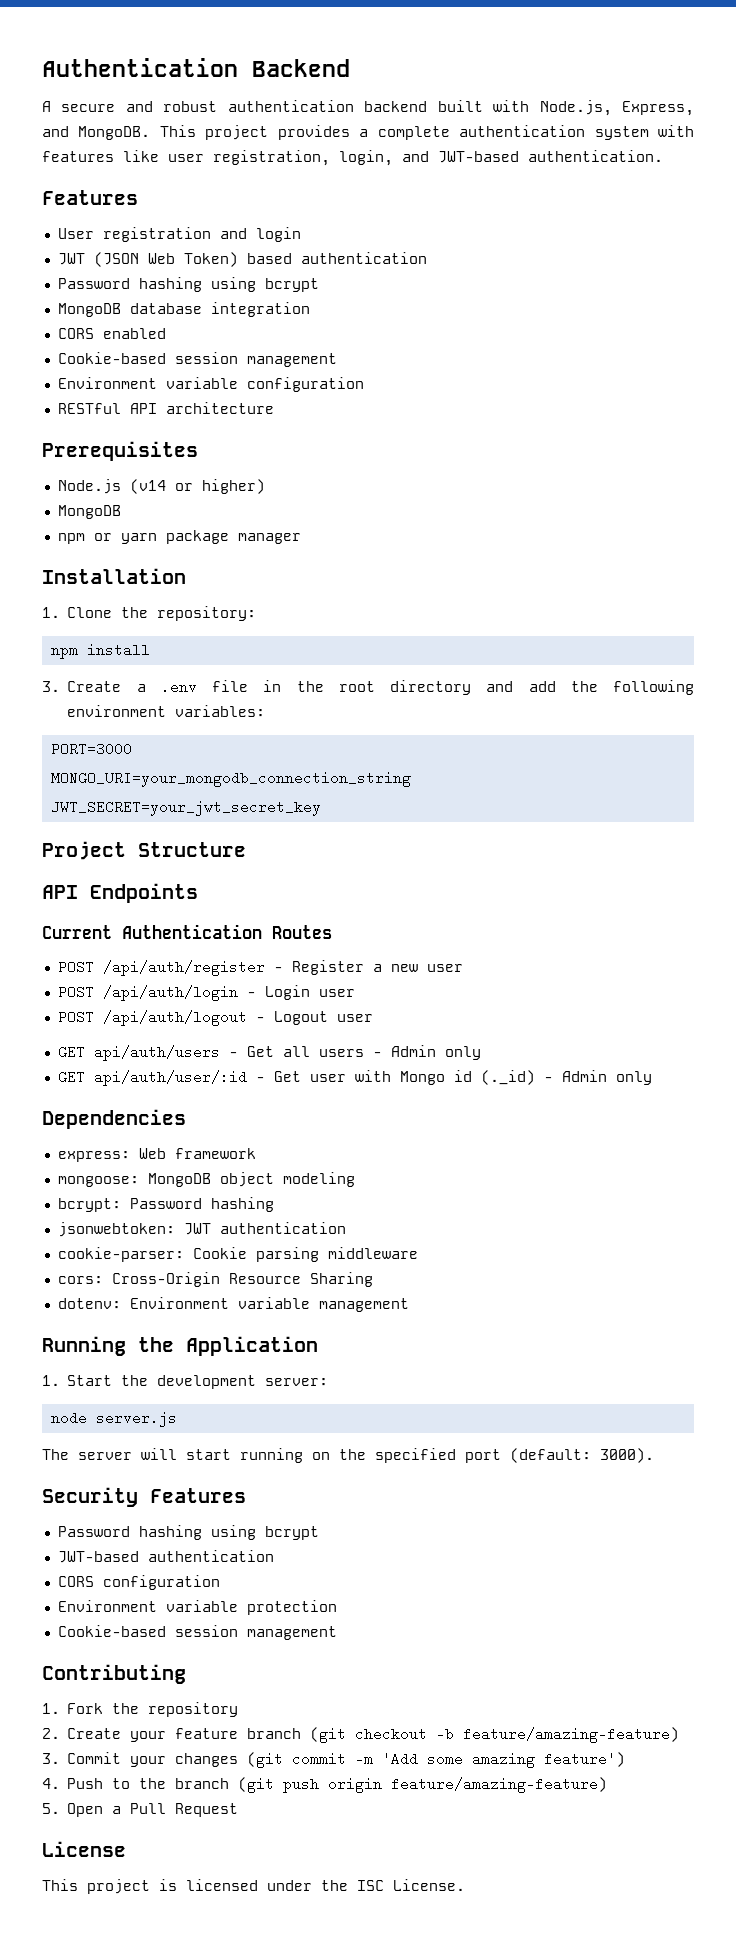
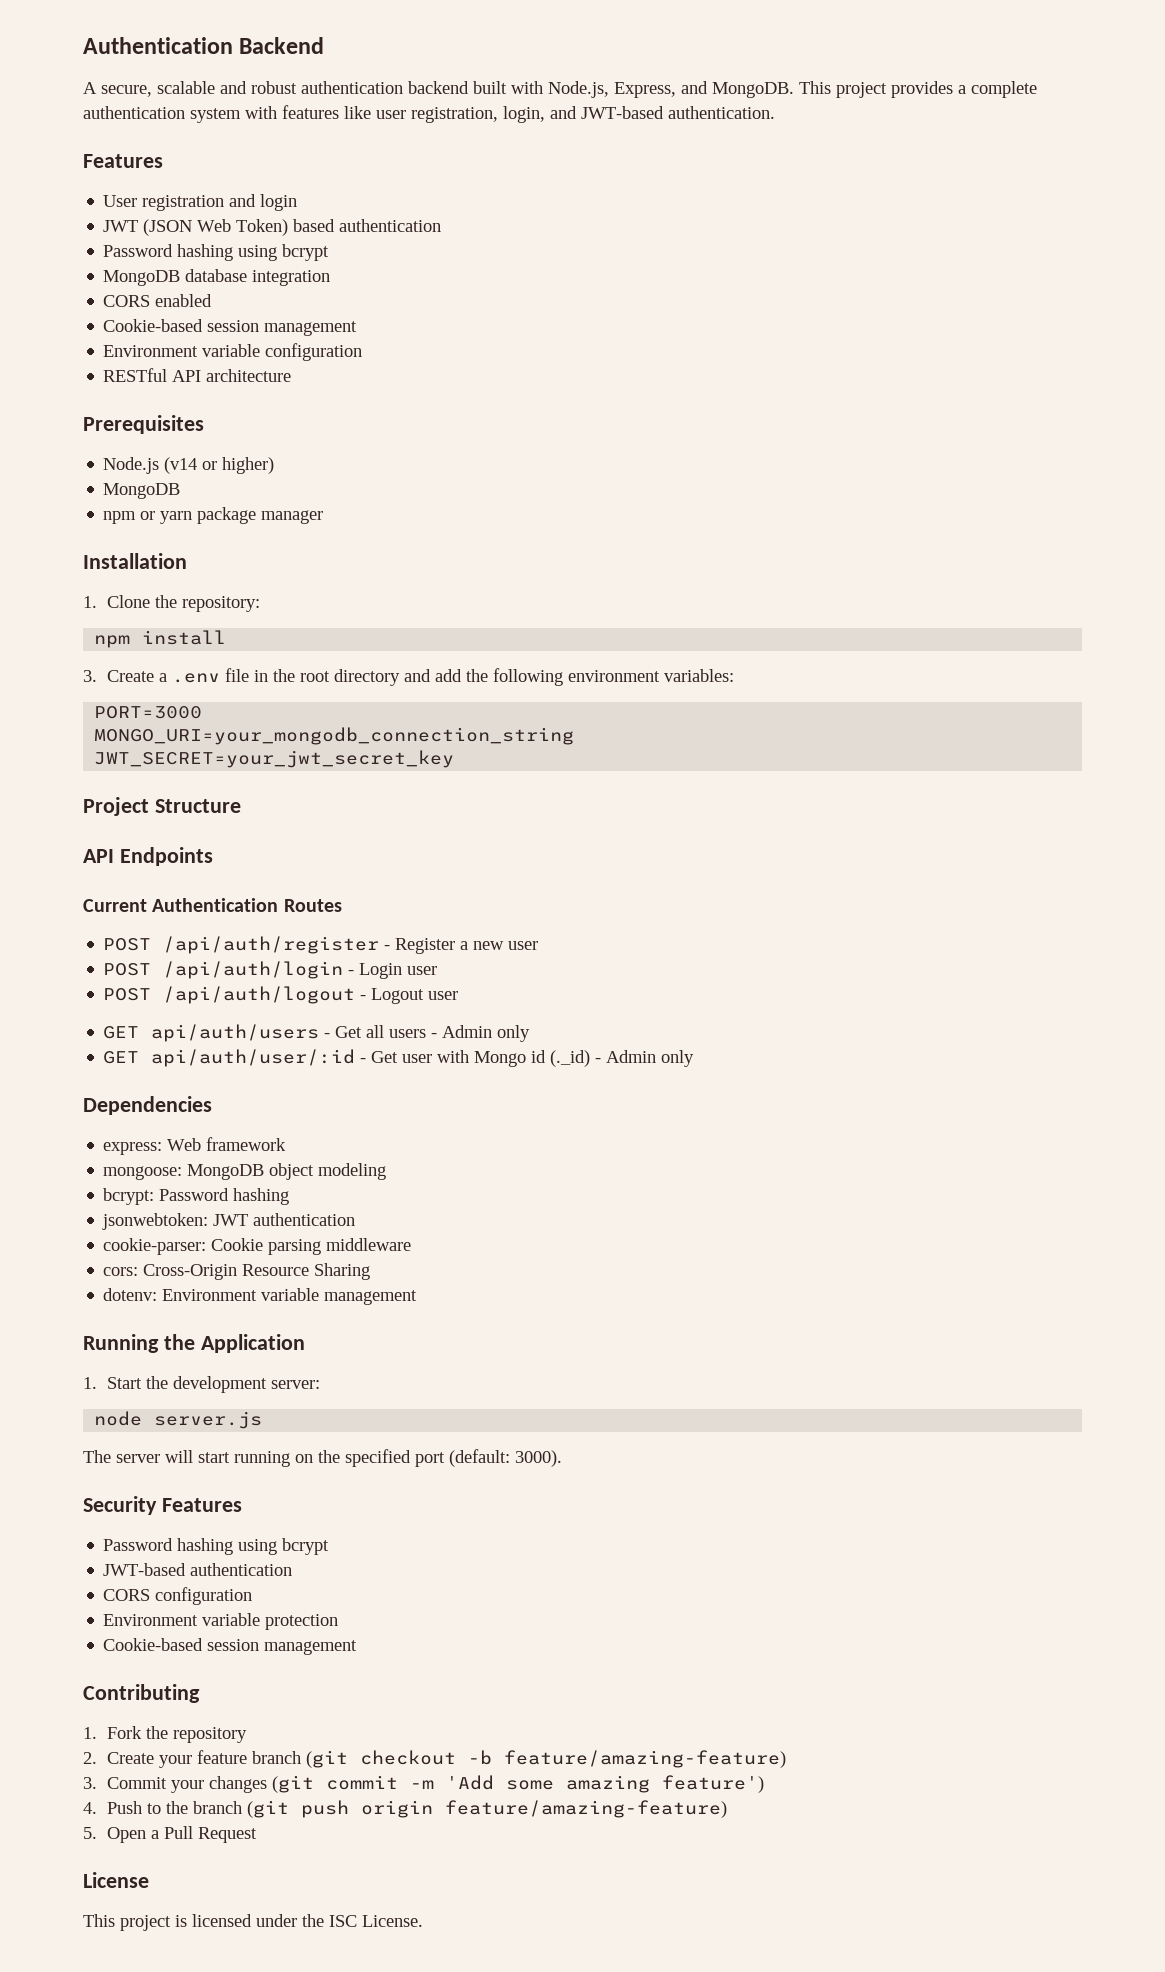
[61,104,116,112] secure -> [101,81,215,97] secure, scalable

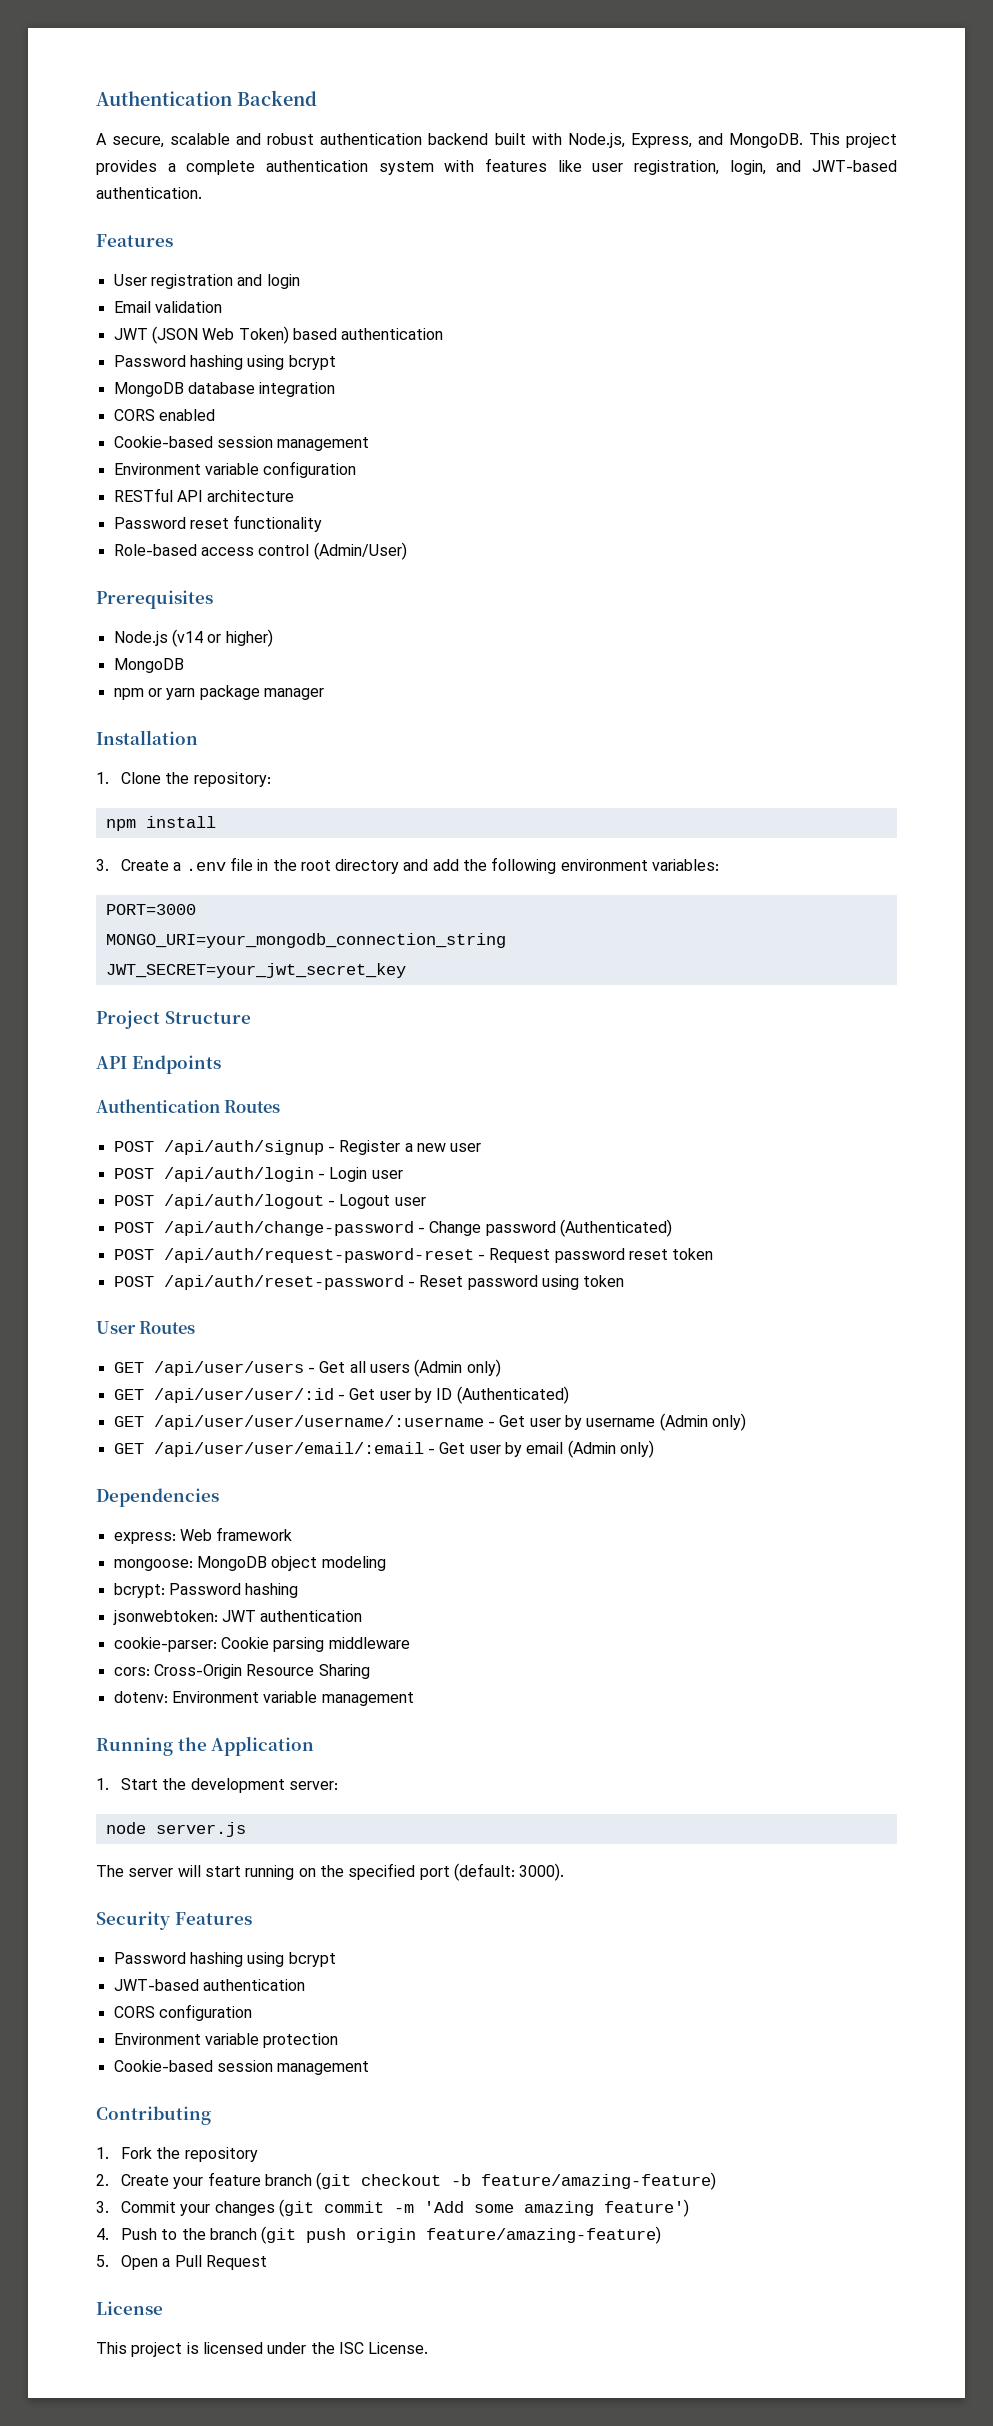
(298, 202) none -> [113,301,222,313] // Email validation
(292, 375) none -> [113,515,323,532] [113,542,407,560] // Password reset functionality // Role-based access control (Admin/User)
[83,899,147,912] Current -> (221, 1064) none
[163,936,380,954] /api/auth/register -> [163,1140,324,1155] /api/auth/signup
[103,1024,320,1042] // GET api/auth/users -> [113,1219,672,1237] [113,1248,714,1263] [113,1275,625,1290] [96,1321,196,1334] [113,1361,304,1376] // POST /api/auth/change-password - Change password (Authenticated) // POST /api/auth/request-pasword-reset - Request password reset token // POST /api/auth/reset-password - Reset password using token // User Routes // GET /api/user/users
[431,1025,531,1042] [103,1049,695,1067] - Admin only // GET api/auth/user/:id - Get user with Mongo id (._id) - Admin only -> [414,1359,501,1377] [113,1386,569,1404] [113,1413,746,1431] [113,1440,654,1458] (Admin only) // GET /api/user/user/:id - Get user by ID (Authenticated) // GET /api/user/user/username/:username - Get user by username (Admin only) // GET /api/user/user/email/:email - Get user by email (Admin only)

